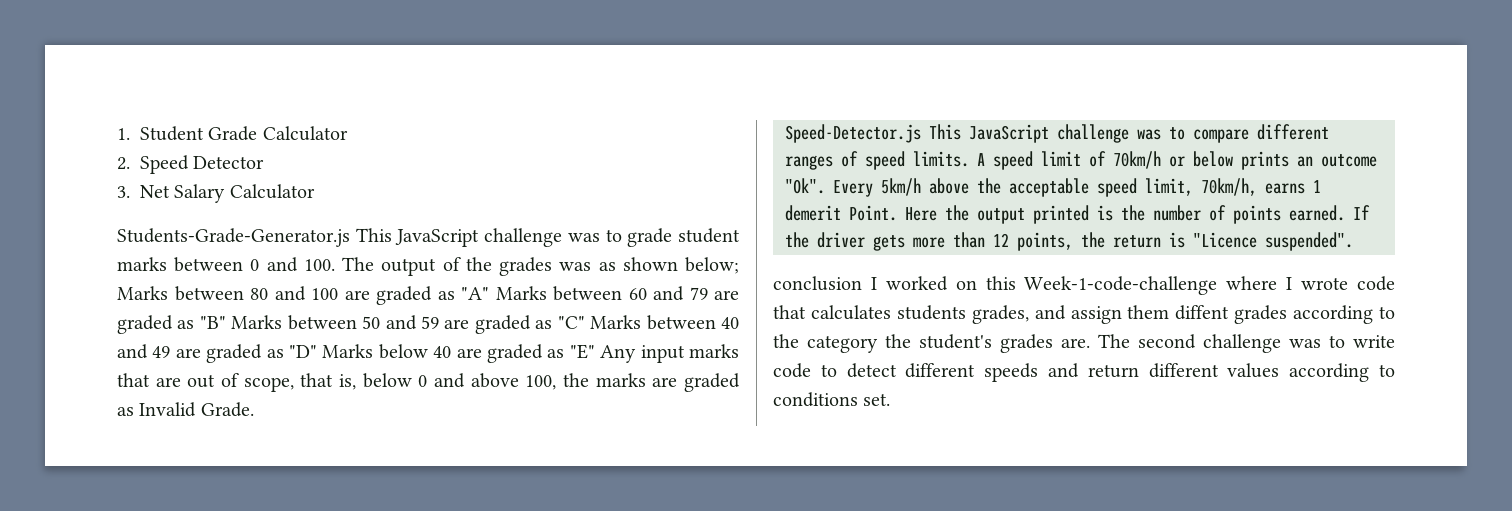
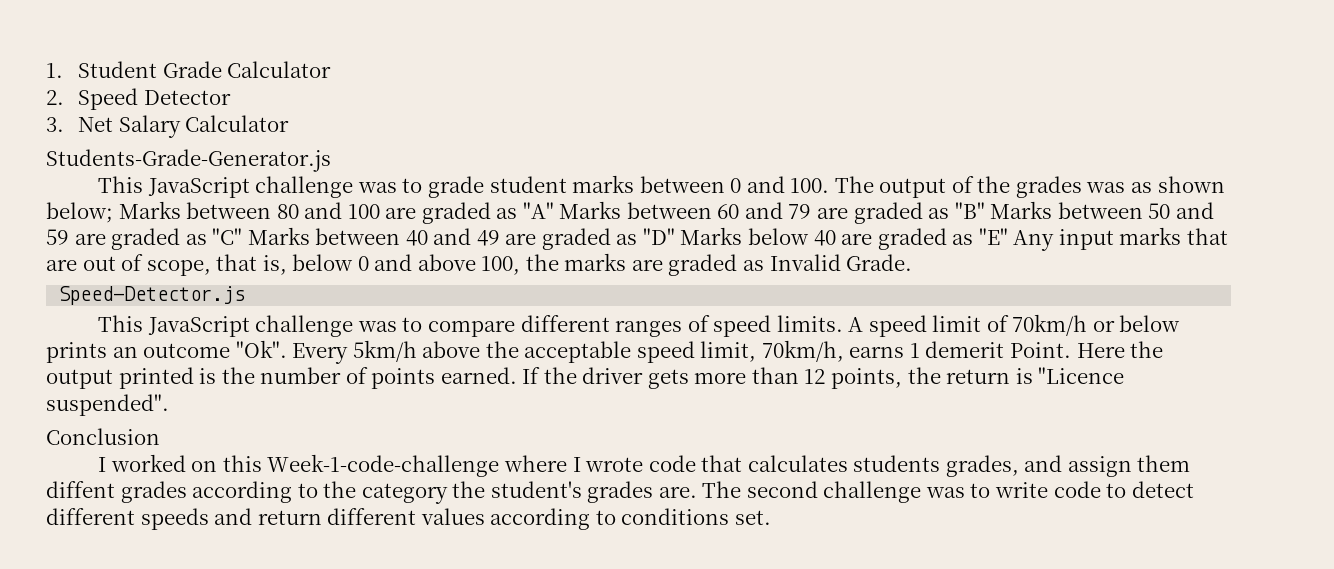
(350, 237) none -> (331, 160) //
(921, 133) none -> (246, 295) //
[773,276,862,291] conclusion -> [46,428,160,445] Conclusion //

